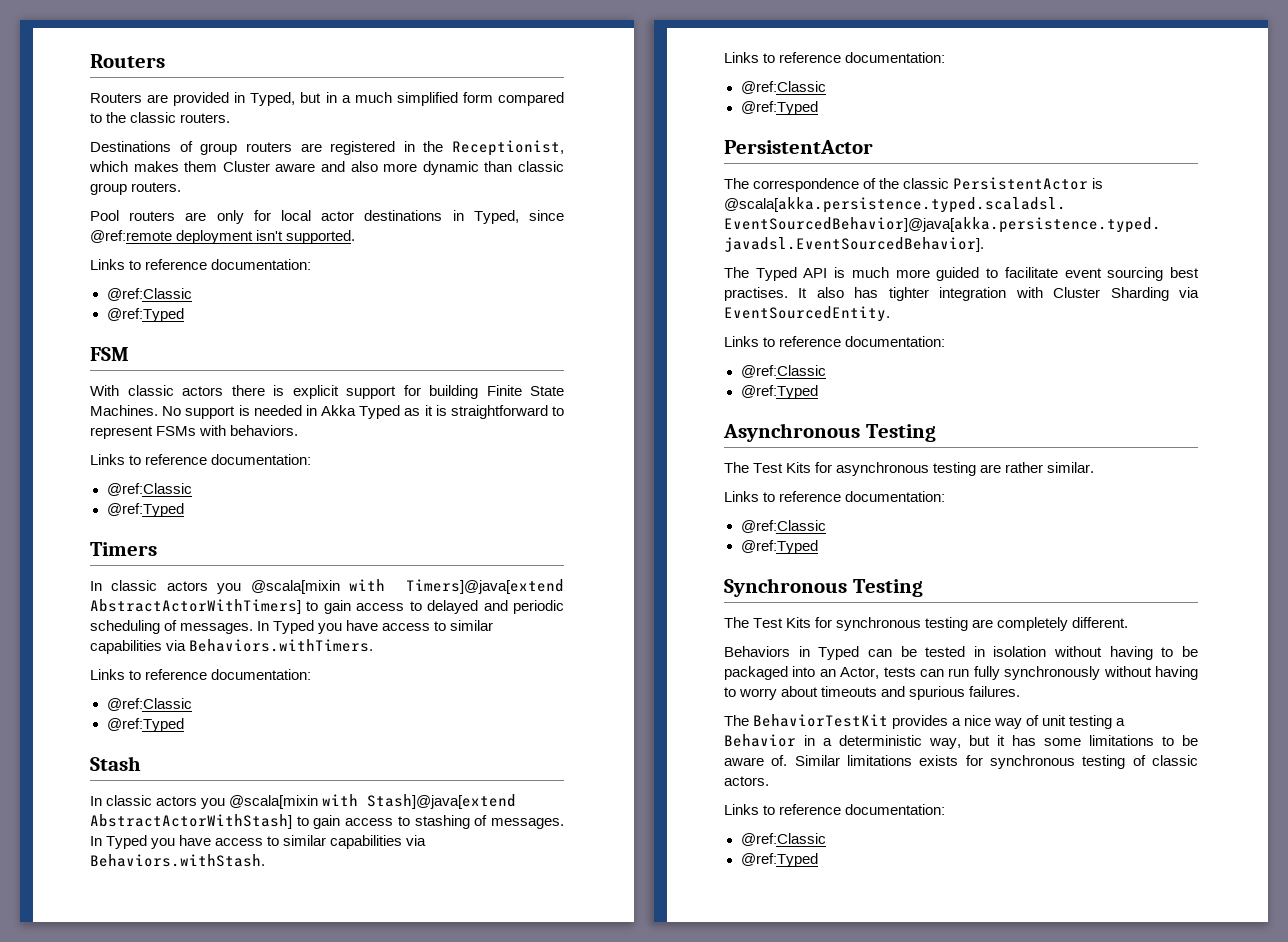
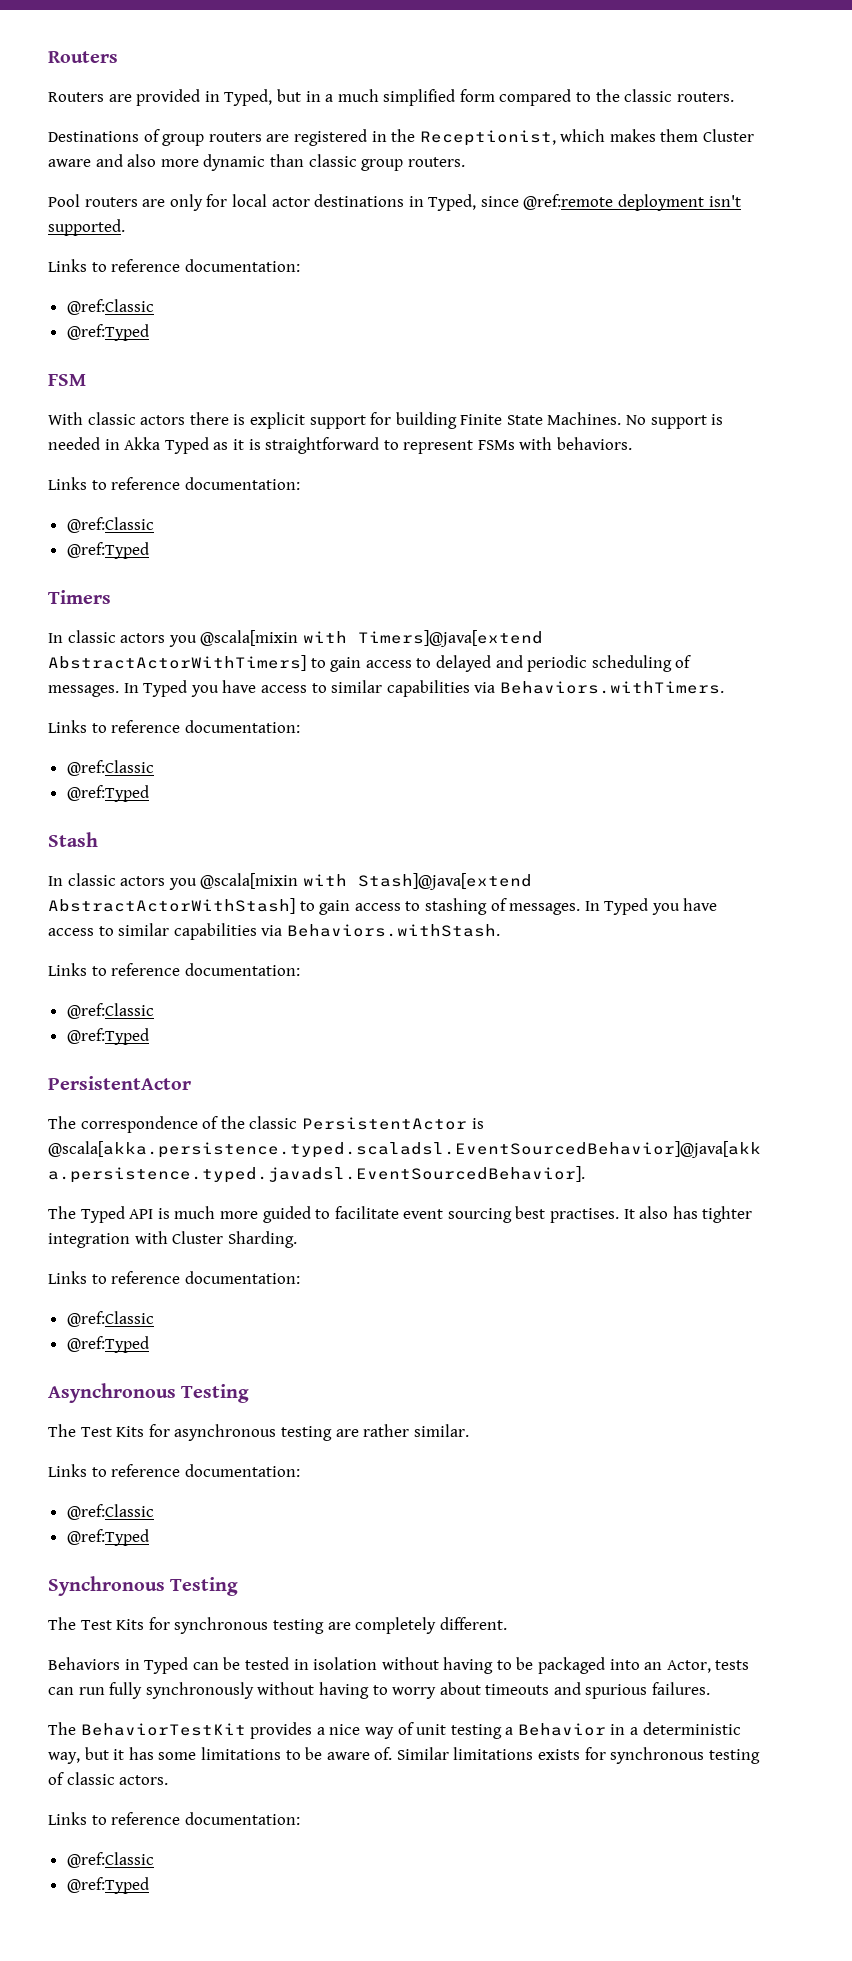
[1110,287,1199,301] [724,306,890,322] Sharding via EventSourcedEntity. -> [227,1231,297,1248] Sharding.

